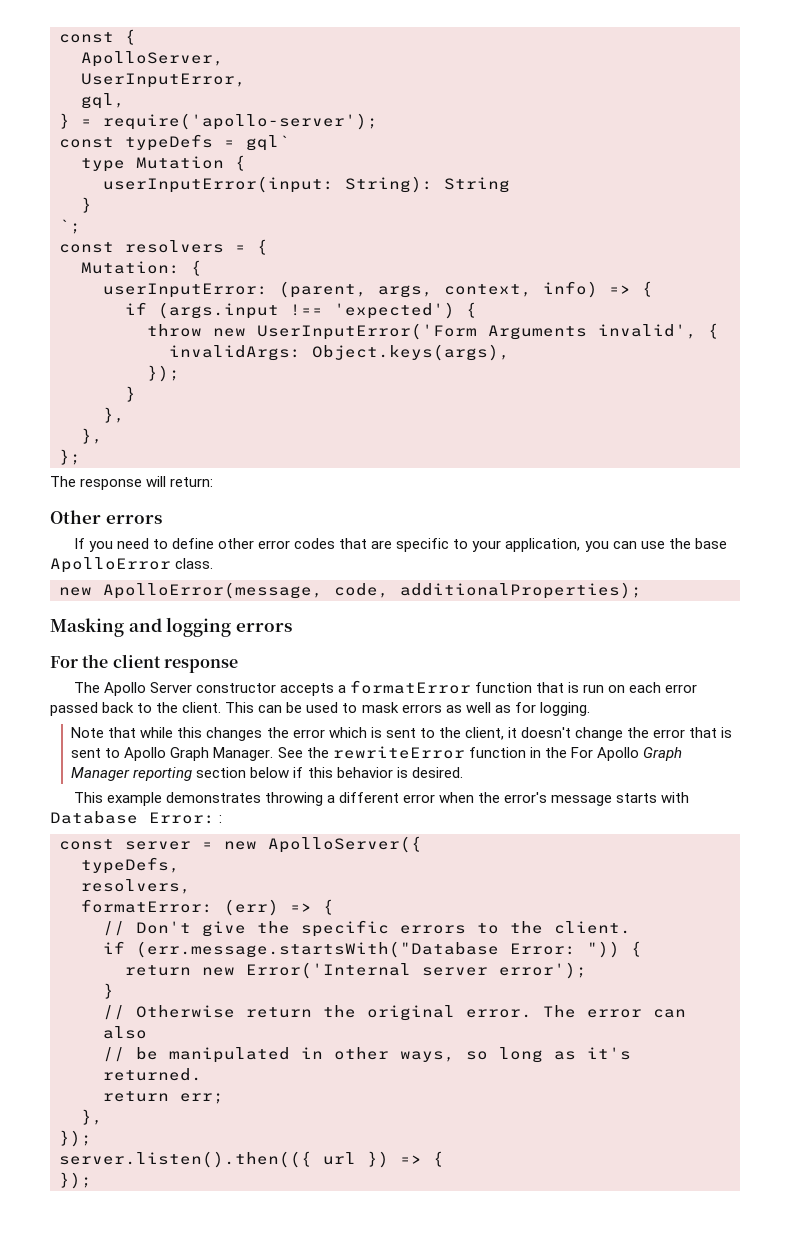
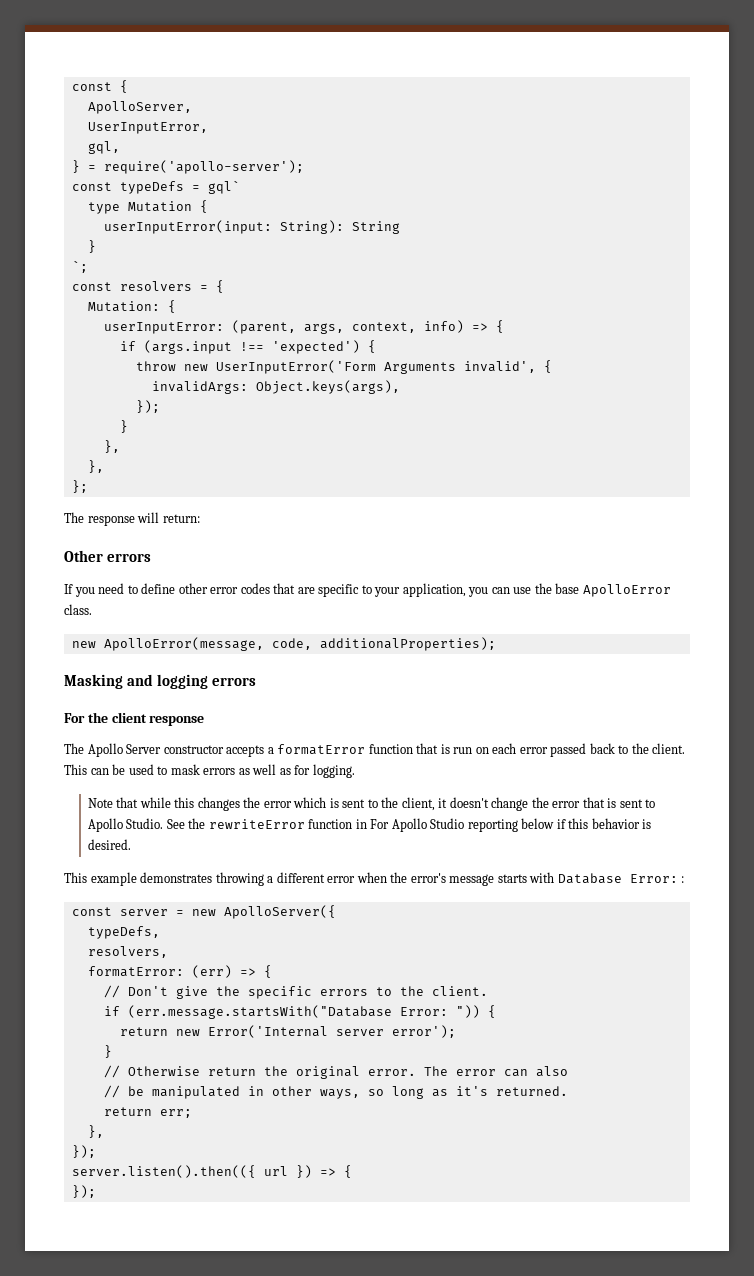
[170,747,274,761] Graph Manager. -> [126,818,164,829] Studio.
[544,747,567,758] the -> (367, 824) none
[642,747,682,761] [71,767,247,781] Graph Manager reporting section -> [430,818,518,832] Studio reporting

